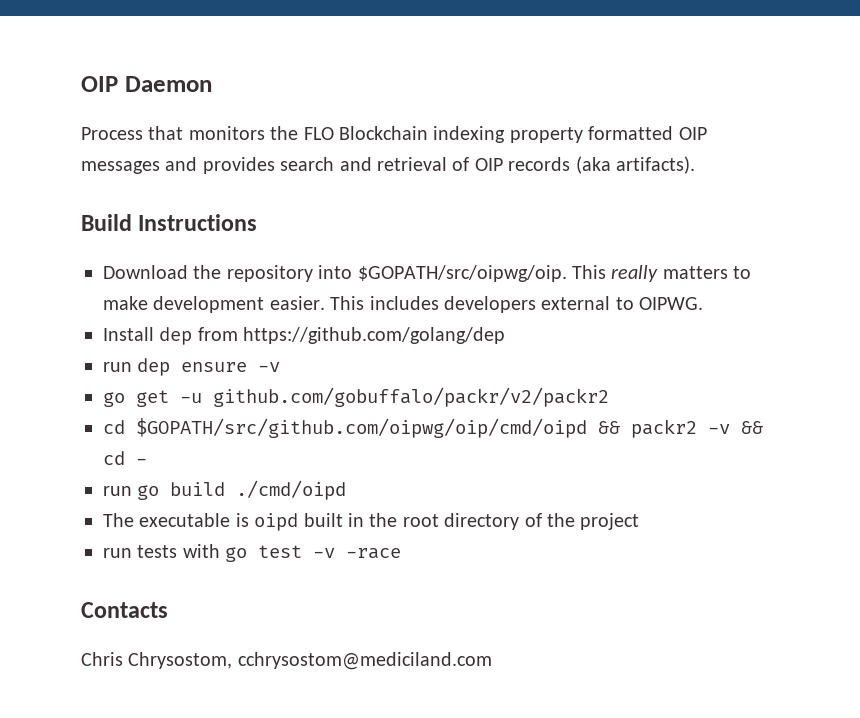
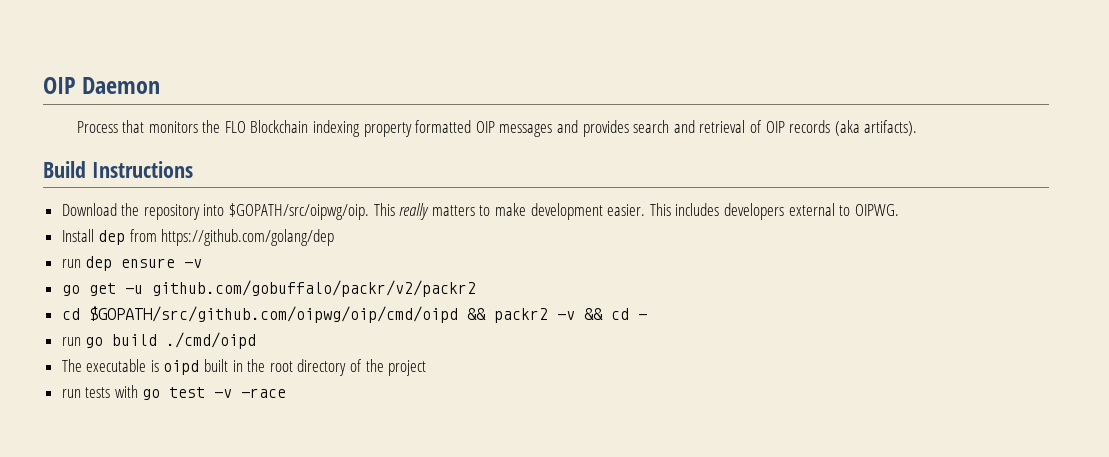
[81,602,168,618] [81,652,492,670] // Contacts // Chris Chrysostom, cchrysostom@mediciland.com -> (287, 393) none

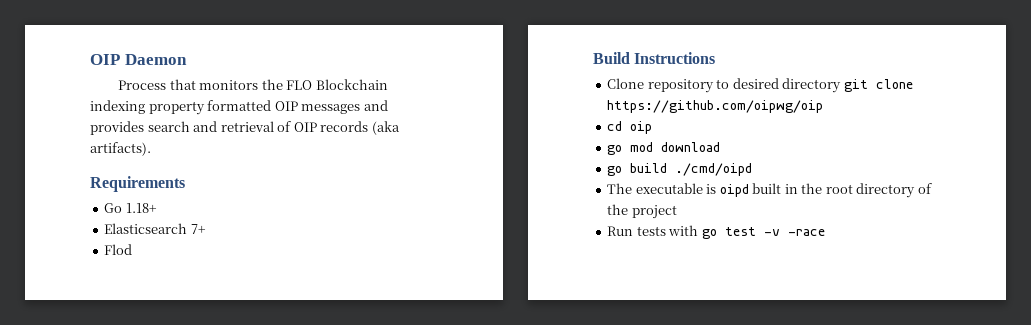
[43,161,193,178] [61,203,899,220] [61,229,335,246] [61,256,203,271] [61,280,476,297] [61,306,647,323] [61,337,81,346] Build Instructions // Download the repository into $GOPATH/src/oipwg/oip. This really matters to make development easier. This includes developers external to OIPWG. // Install dep from https://github.com/golang/dep // run dep ensure -v // go get -u github.com/gobuffalo/packr/v2/packr2 // cd $GOPATH/src/github.com/oipwg/oip/cmd/oipd && packr2 -v && cd - // run -> [90,176,185,192] [104,203,157,213] [104,223,206,234] [104,244,133,255] [593,52,716,64] [607,78,913,93] [607,100,824,113] [607,121,653,134] [607,142,721,155] Requirements // Go 1.18+ // Elasticsearch 7+ // Flod // Build Instructions // Clone repository to desired directory git clone https://github.com/oipwg/oip // cd oip // go mod download //
[61,389,81,398] run -> [607,226,634,236] Run

